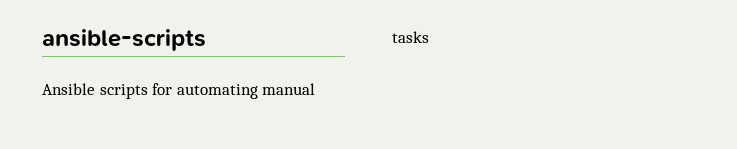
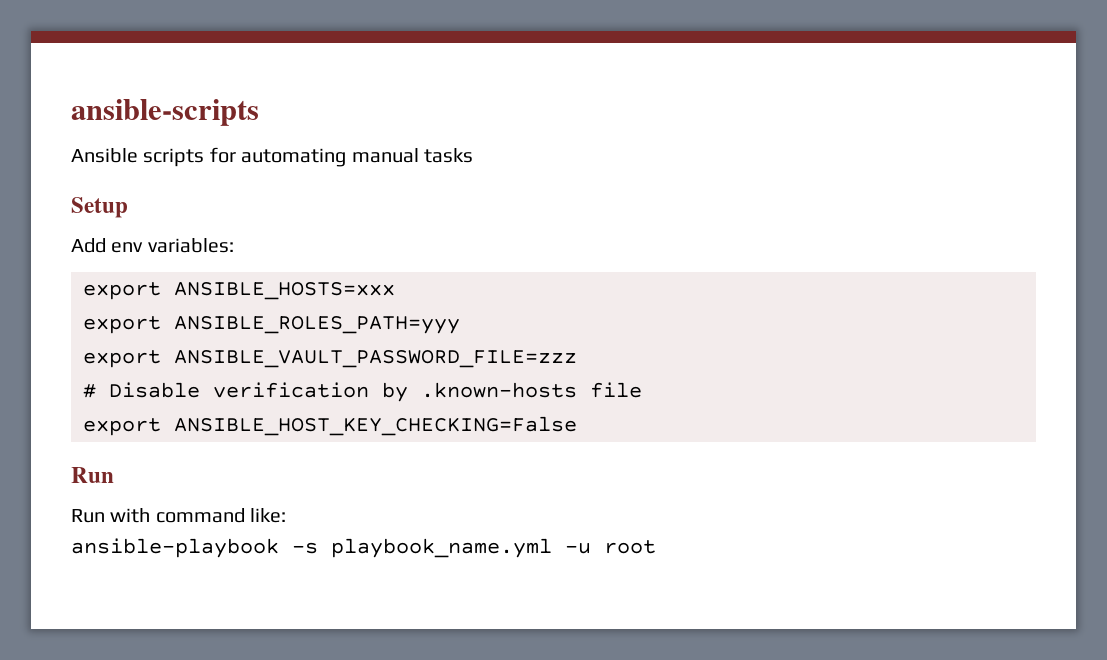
(429, 37) none -> [71,197,128,218] [71,238,234,253] [83,282,395,300] [83,316,460,334] [83,350,577,368] [83,382,642,402] [83,416,577,436] [71,467,114,483] [71,508,287,523] [71,538,656,558] // Setup // Add env variables: // export ANSIBLE_HOSTS=xxx // export ANSIBLE_ROLES_PATH=yyy // export ANSIBLE_VAULT_PASSWORD_FILE=zzz // # Disable verification by .known-hosts file // export ANSIBLE_HOST_KEY_CHECKING=False // Run // Run with command like: // ansible-playbook -s playbook_name.yml -u root

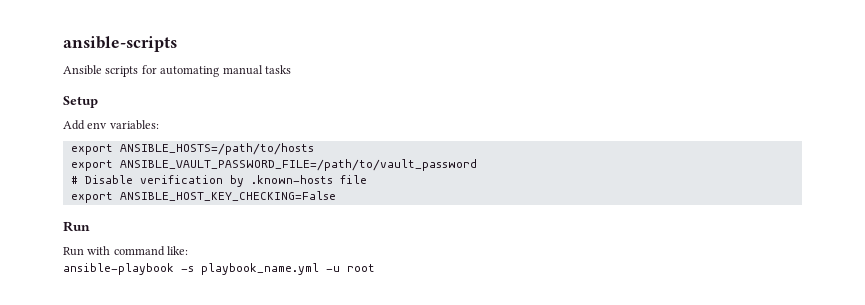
[174,282,395,300] [83,316,460,334] [83,350,577,368] ANSIBLE_HOSTS=xxx // export ANSIBLE_ROLES_PATH=yyy // export ANSIBLE_VAULT_PASSWORD_FILE=zzz -> [119,143,314,155] [70,159,477,171] ANSIBLE_HOSTS=/path/to/hosts // export ANSIBLE_VAULT_PASSWORD_FILE=/path/to/vault_password

